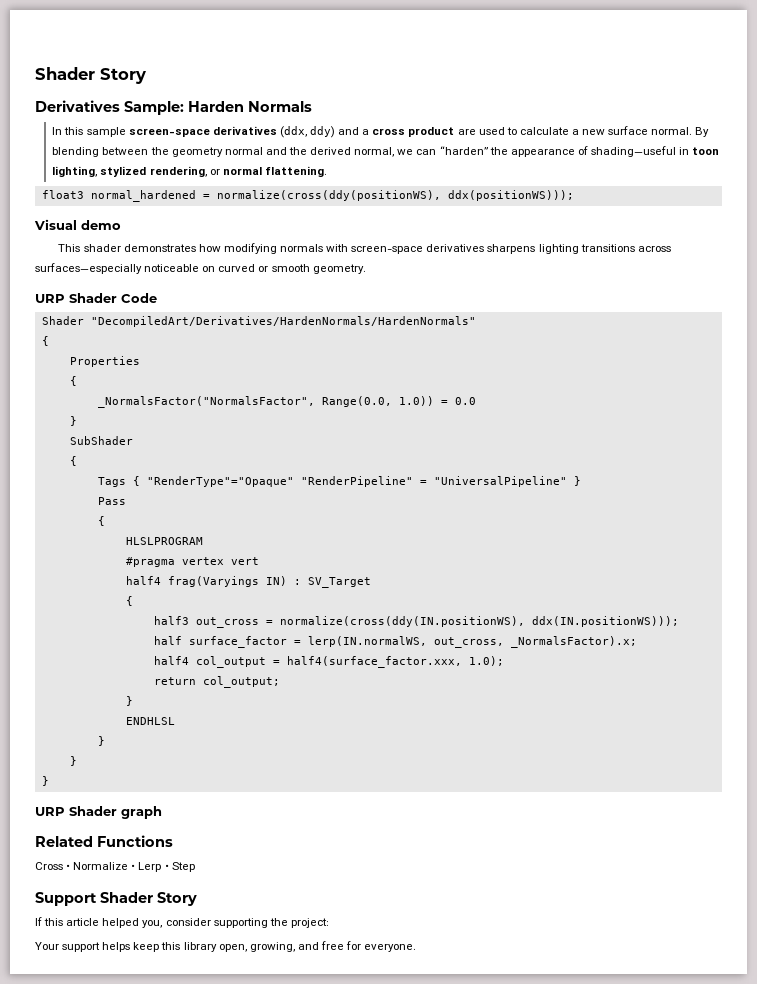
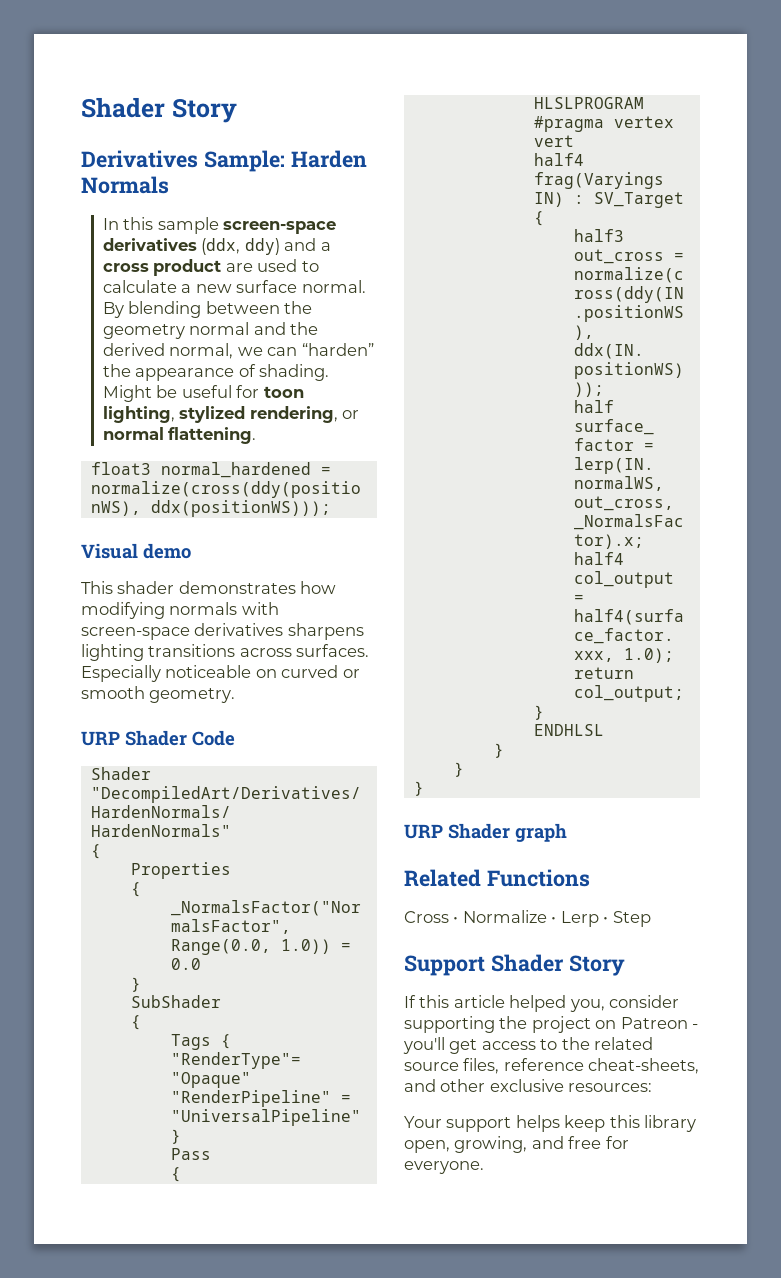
[590,146,690,157] shading—useful in -> [259,364,330,381] [102,385,260,402] shading. Might be useful for
[35,263,142,274] surfaces—especially -> [296,644,370,657] [81,665,161,682] surfaces. Especially
[290,918,329,928] project: -> [531,1016,699,1033] [403,1037,654,1054] [404,1058,700,1074] [404,1079,653,1092] project on Patreon - you'll get access to the related source files, reference cheat-sheets, and other exclusive resources:

